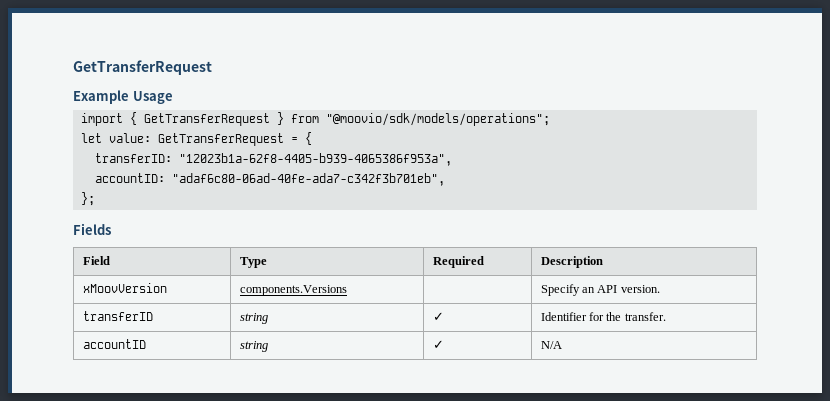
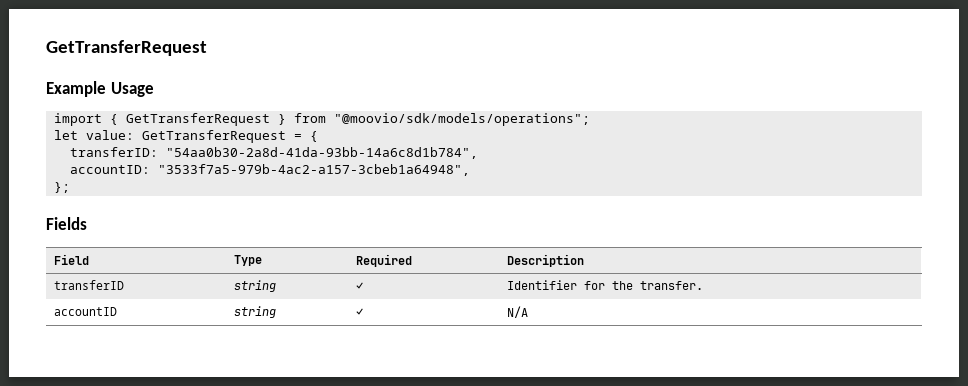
[178,153,452,166] "12023b1a-62f8-4405-b939-4065386f953a", -> [165,147,478,159] "54aa0b30-2a8d-41da-93bb-14a6c8d1b784",
[171,173,445,186] "adaf6c80-06ad-40fe-ada7-c342f3b701eb", -> [157,164,470,176] "3533f7a5-979b-4ac2-a157-3cbeb1a64948",
[82,283,167,293] [239,285,347,296] [540,284,660,296] // xMoovVersion | components.Versions | | Specify an API version. -> (585, 260) none

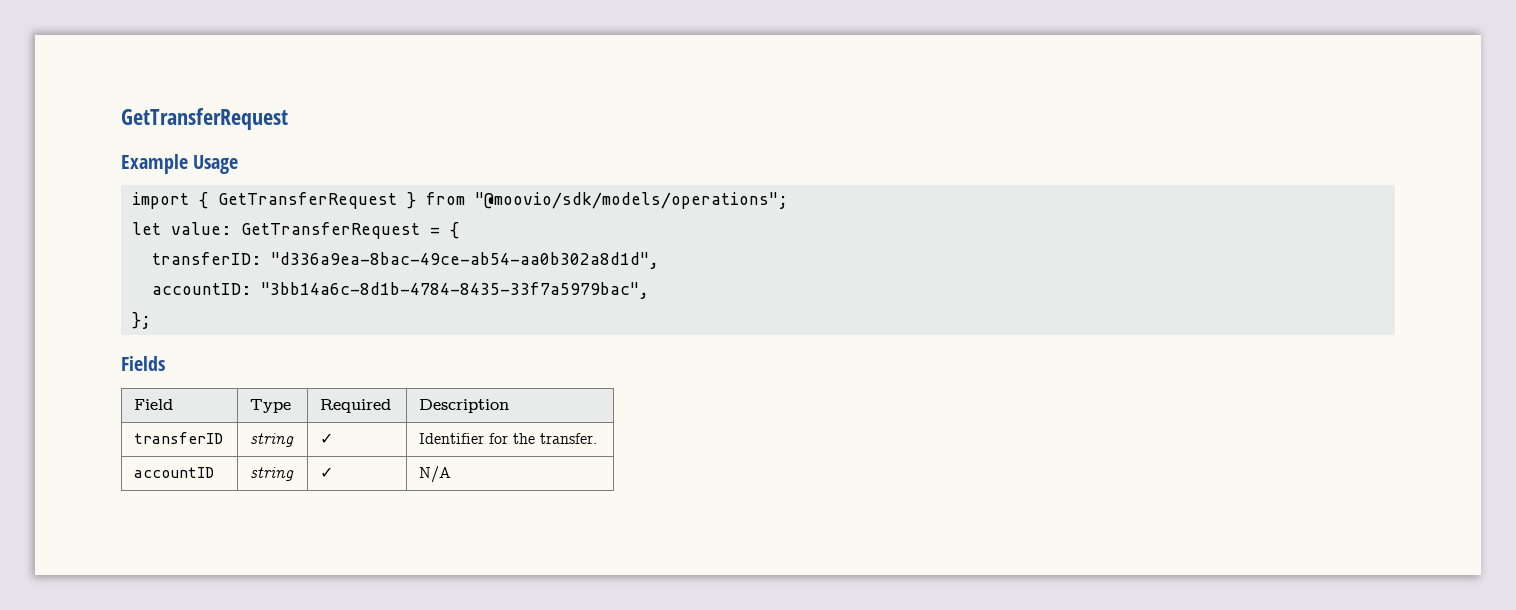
[165,147,478,159] "54aa0b30-2a8d-41da-93bb-14a6c8d1b784", -> [270,252,659,269] "d336a9ea-8bac-49ce-ab54-aa0b302a8d1d",
[157,164,470,176] "3533f7a5-979b-4ac2-a157-3cbeb1a64948", -> [260,282,649,299] "3bb14a6c-8d1b-4784-8435-33f7a5979bac",

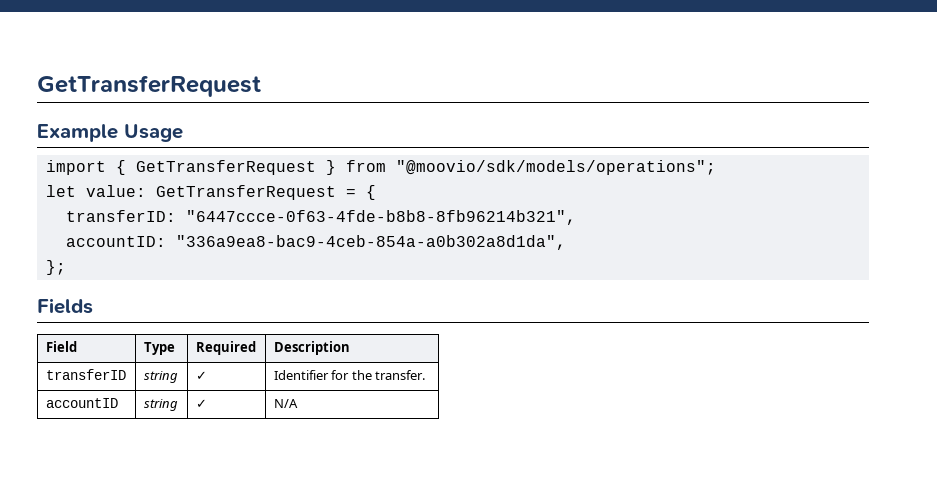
[270,252,659,269] "d336a9ea-8bac-49ce-ab54-aa0b302a8d1d", -> [185,210,576,225] "6447ccce-0f63-4fde-b8b8-8fb96214b321",
[260,282,649,299] "3bb14a6c-8d1b-4784-8435-33f7a5979bac", -> [175,235,566,250] "336a9ea8-bac9-4ceb-854a-a0b302a8d1da",

